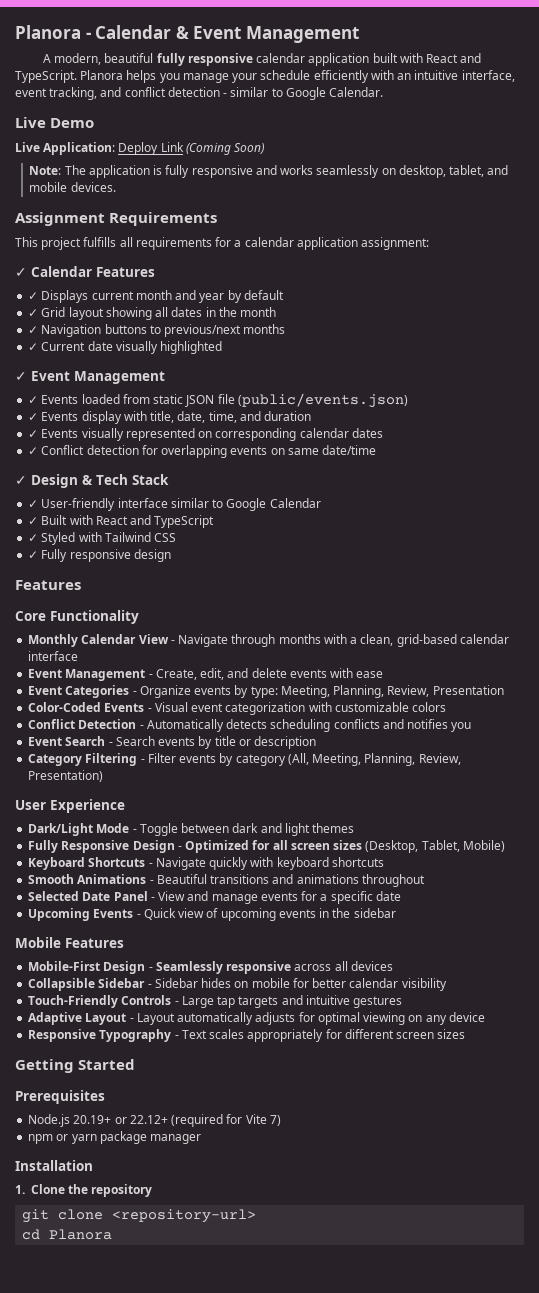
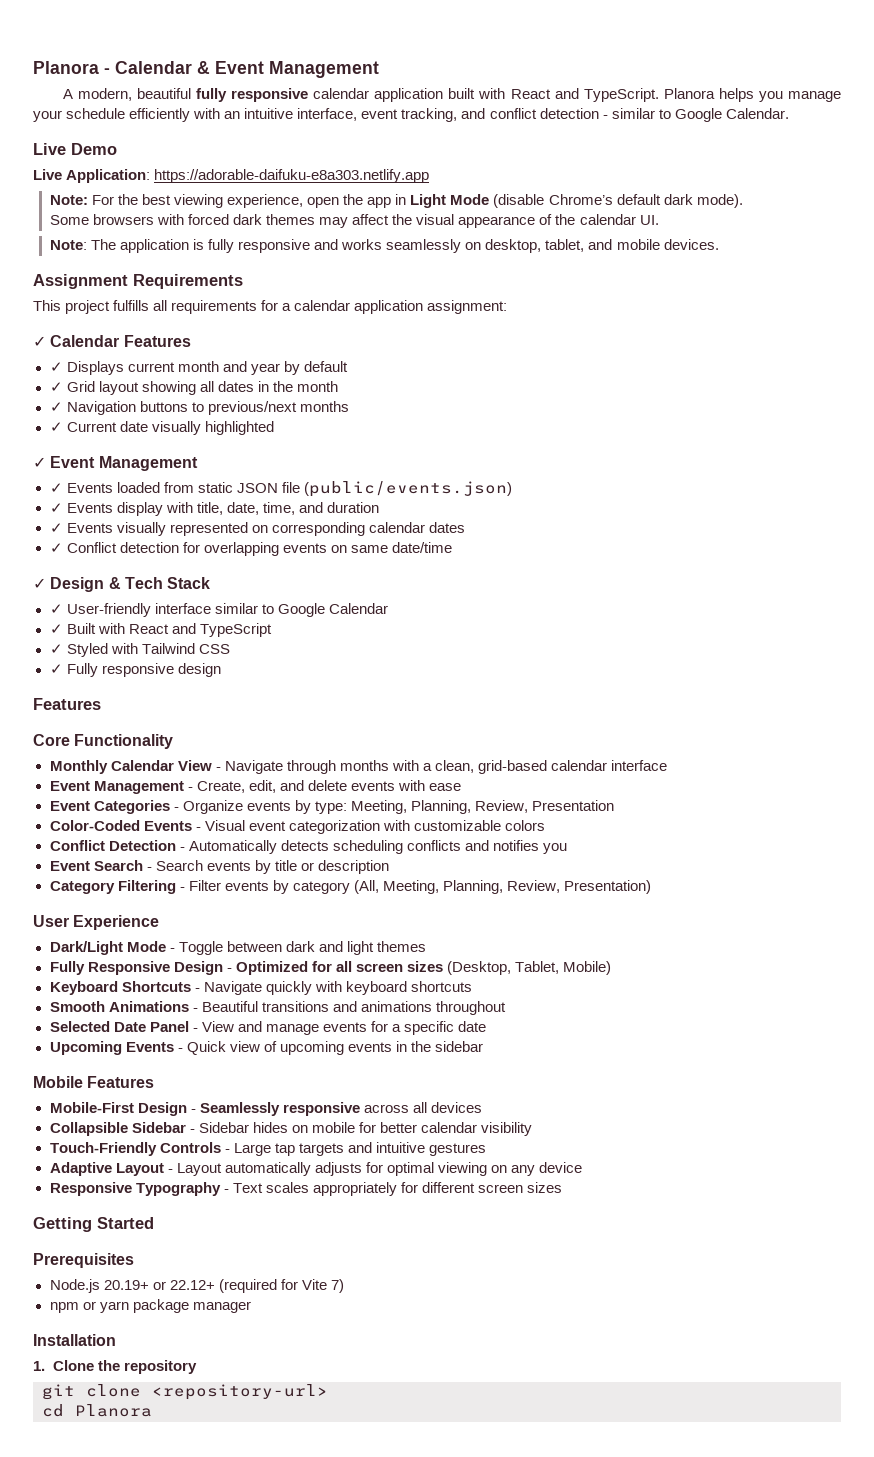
[118,142,265,155] Deploy Link (Coming Soon) -> [154,169,430,183] [49,194,743,208] [49,214,659,228] https://adorable-daifuku-e8a303.netlify.app // Note: For the best viewing experience, open the app in Light Mode (disable Chrome’s default dark mode). // Some browsers with forced dark themes may affect the visual appearance of the calendar UI.

